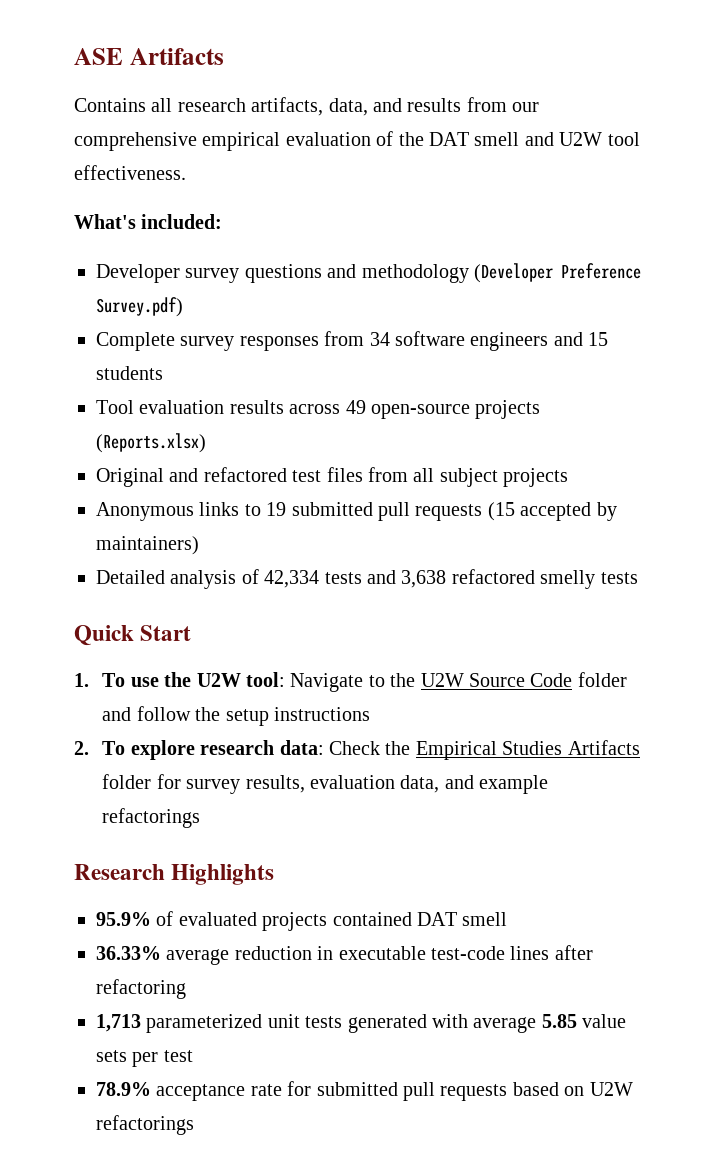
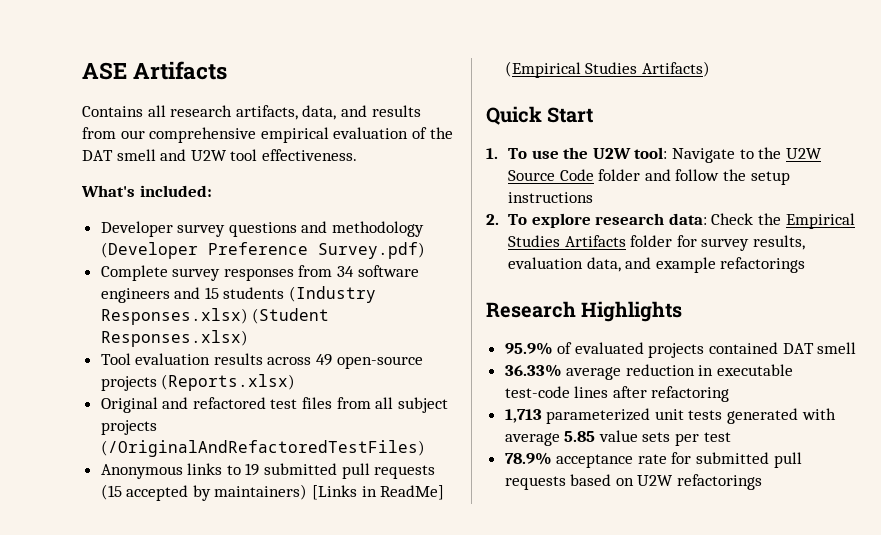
(163, 373) none -> [289,286,377,303] [100,308,330,325] [100,330,248,347] (Industry Responses.xlsx) (Student Responses.xlsx)
(569, 477) none -> [100,440,425,457] (/OriginalAndRefactoredTestFiles)
[96,569,638,589] // Detailed analysis of 42,334 tests and 3,638 refactored smelly tests -> [312,485,445,500] [504,61,710,78] [Links in ReadMe] (Empirical Studies Artifacts)

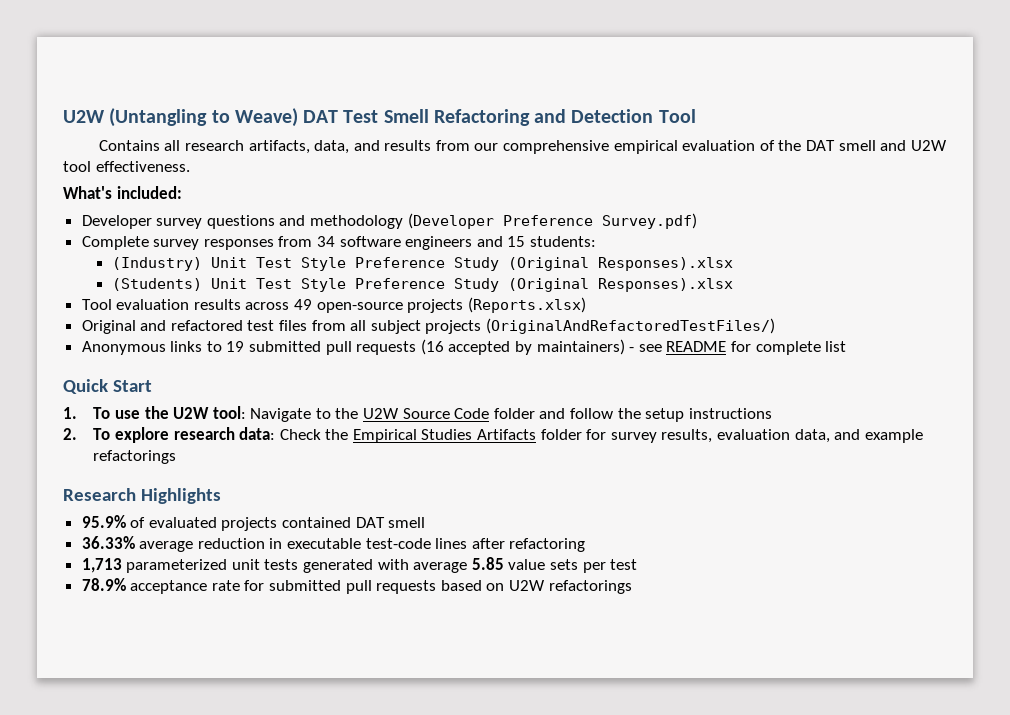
[82,61,228,80] ASE Artifacts -> [63,108,696,127] U2W (Untangling to Weave) DAT Test Smell Refactoring and Detection Tool
[223,286,377,303] [100,308,330,325] [100,330,248,347] students (Industry Responses.xlsx) (Student Responses.xlsx) -> [530,236,597,247] [112,257,734,271] [112,278,734,292] students: // (Industry) Unit Test Style Preference Study (Original Responses).xlsx // (Students) Unit Test Style Preference Study (Original Responses).xlsx
[100,440,425,457] (/OriginalAndRefactoredTestFiles) -> [486,318,776,334] (OriginalAndRefactoredTestFiles/)
[100,484,122,500] (15 -> [420,339,444,355] (16
[312,485,445,500] [504,61,710,78] [Links in ReadMe] (Empirical Studies Artifacts) -> [629,341,847,355] - see README for complete list

